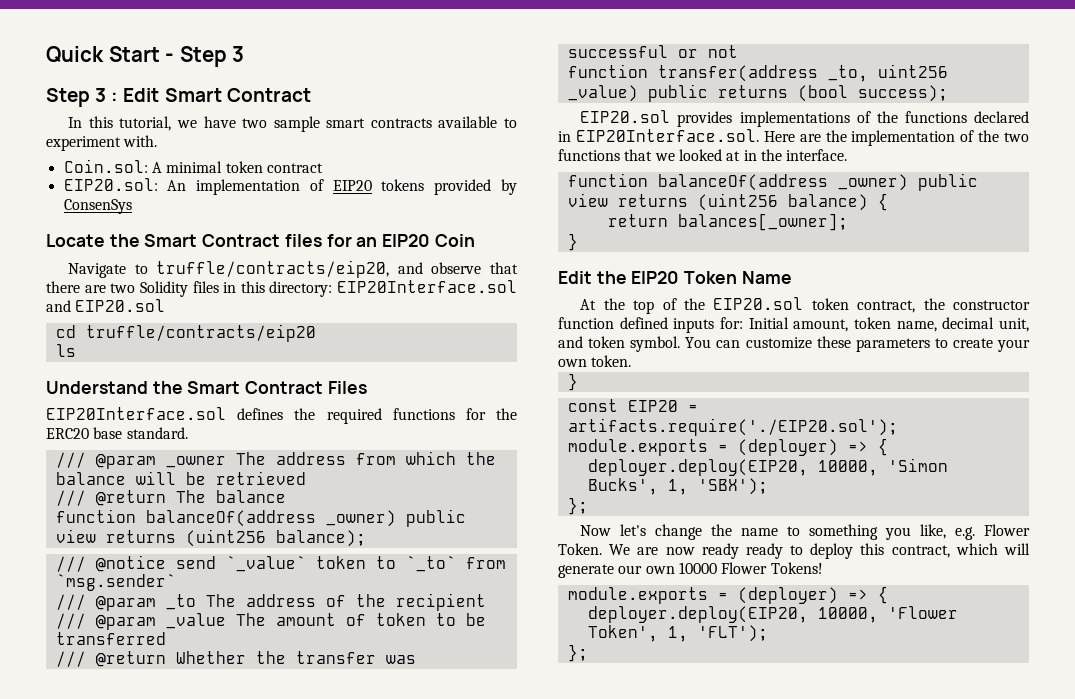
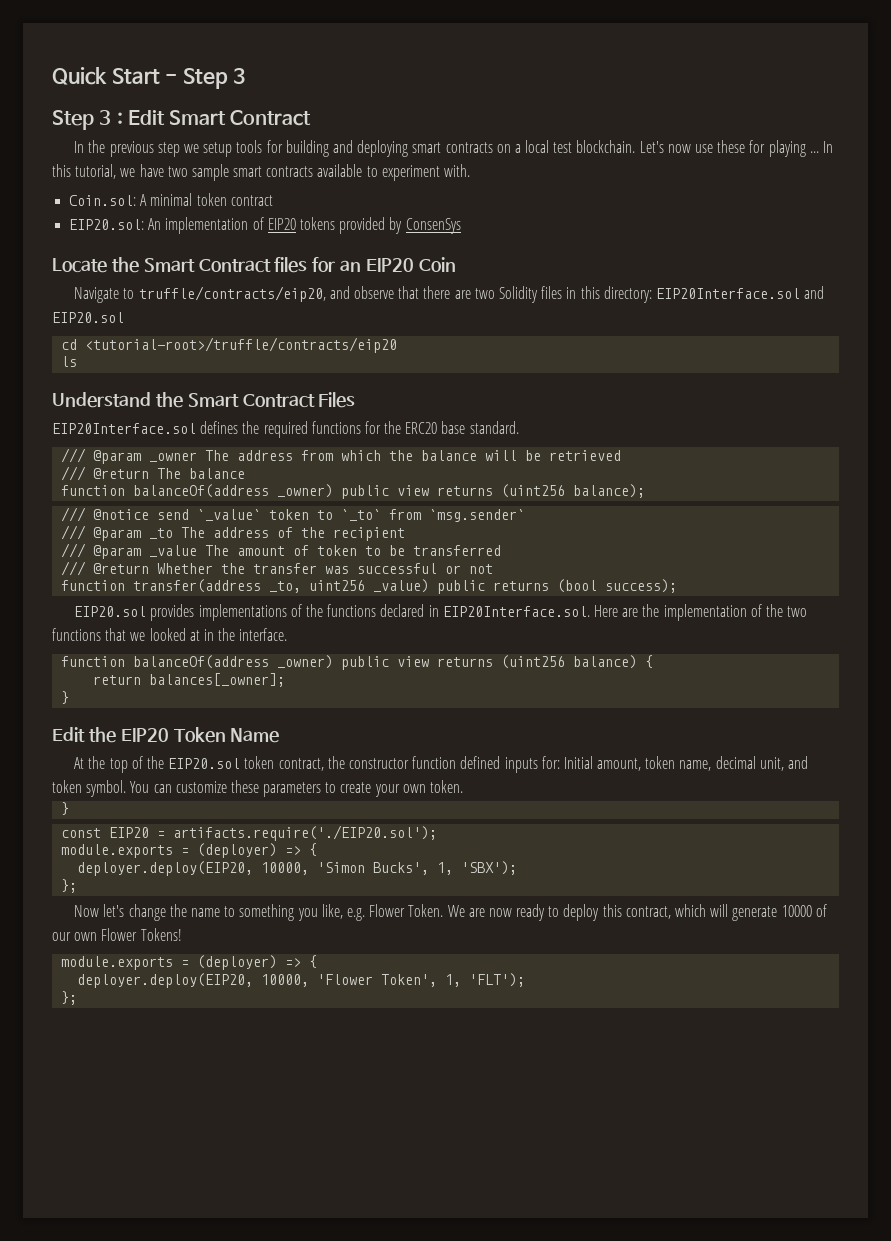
(83, 122) none -> [88,140,833,157] the previous step we setup tools for building and deploying smart contracts on a local test blockchain. Let's now use these for playing ... In
[85,324,316,342] truffle/contracts/eip20 -> [85,337,398,353] <tutorial-root>/truffle/contracts/eip20
[745,543,783,559] ready -> (546, 912) none
(614, 571) none -> [781,904,827,917] 10000 of
[678,562,717,574] 10000 -> (98, 936) none

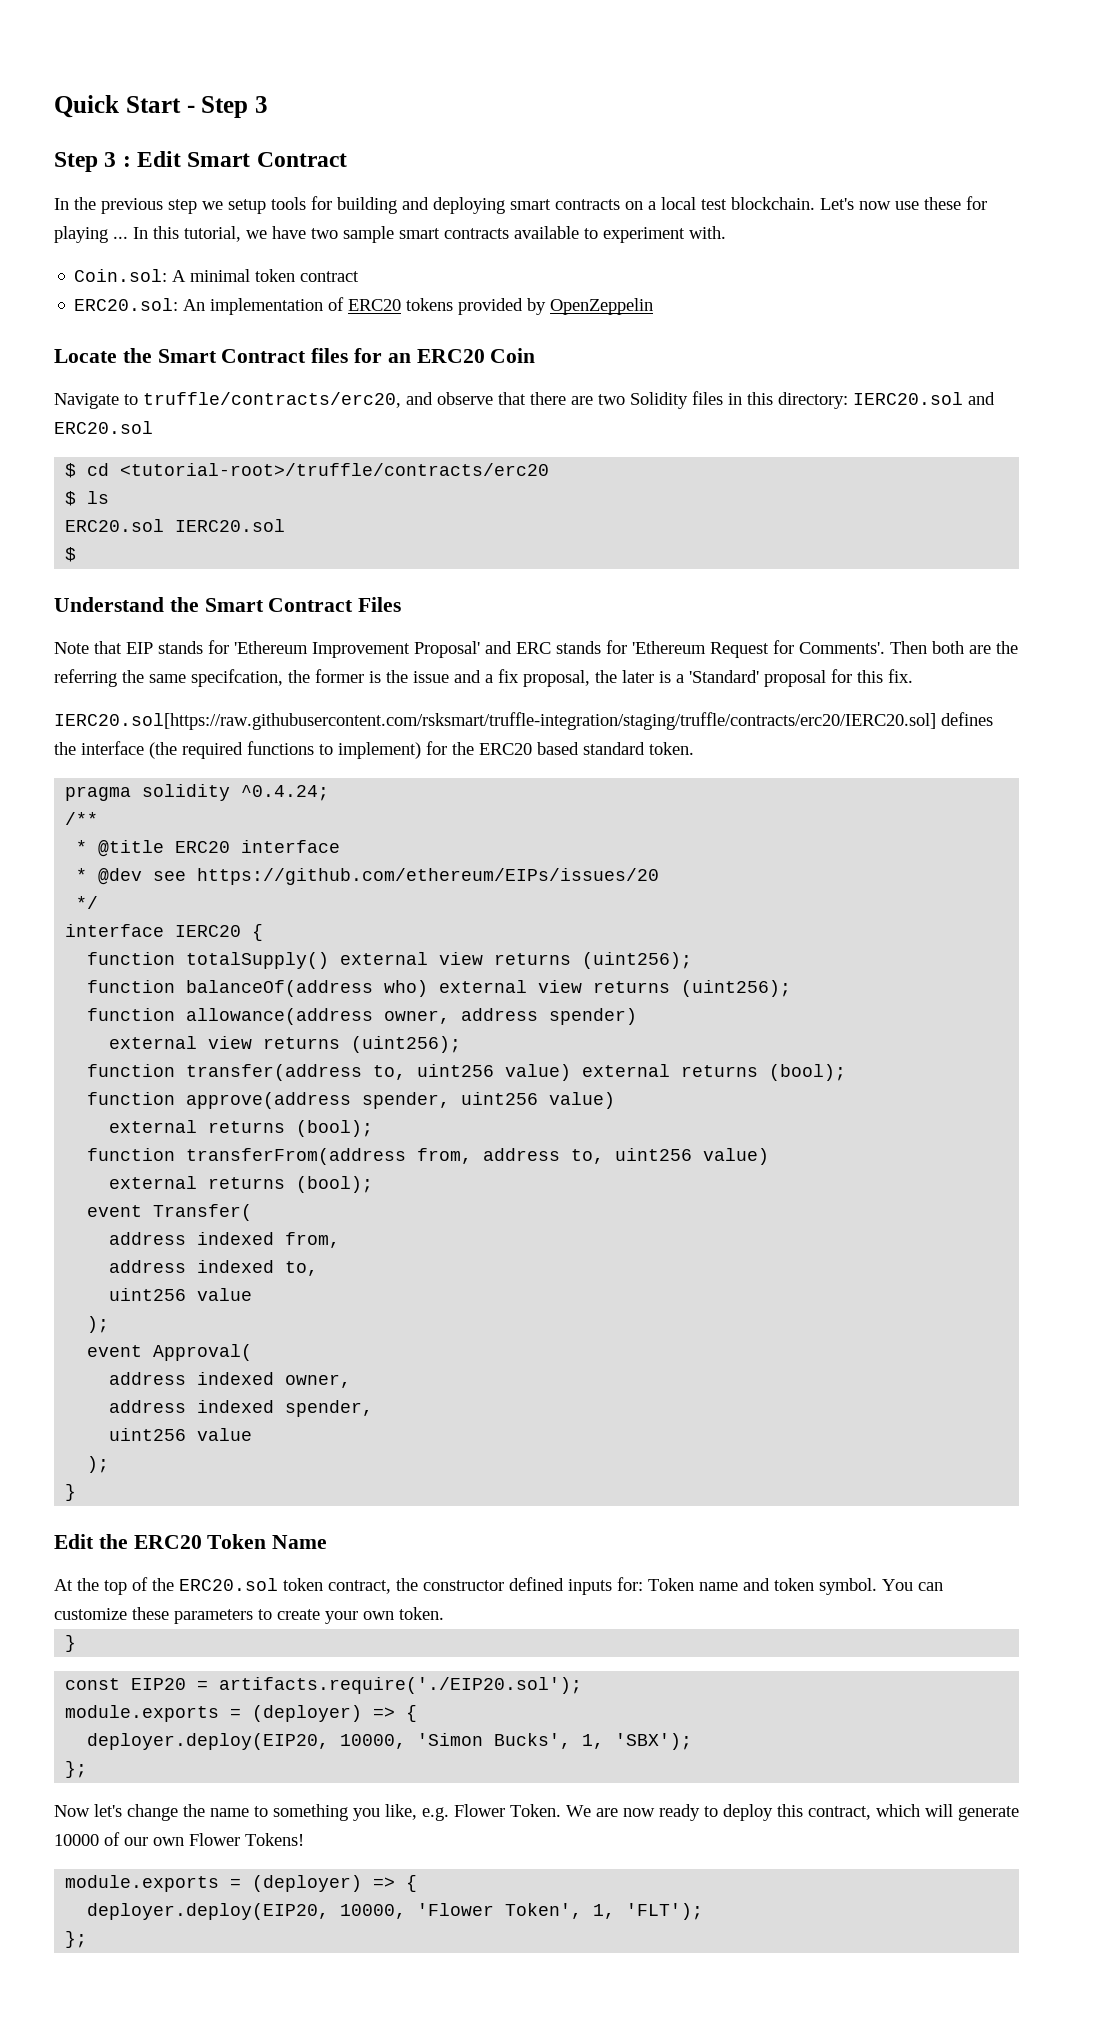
[69,219,145,230] EIP20.sol: -> [74,298,179,311] ERC20.sol:
[267,218,296,230] EIP20 -> [348,299,402,311] ERC20
[405,218,461,234] ConsenSys -> [550,298,654,315] OpenZeppelin
[366,258,415,272] EIP20 -> [416,349,485,363] ERC20
[138,286,326,302] truffle/contracts/eip20, -> [143,392,401,408] truffle/contracts/erc20,
[655,286,825,299] [52,312,124,323] [61,337,398,353] [61,356,78,367] EIP20Interface.sol and EIP20.sol // cd <tutorial-root>/truffle/contracts/eip20 // ls -> [853,392,995,405] [54,421,153,434] [65,463,550,478] [65,491,110,506] [65,519,286,532] [65,547,77,562] IERC20.sol and ERC20.sol // $ cd <tutorial-root>/truffle/contracts/erc20 // $ ls // ERC20.sol IERC20.sol // $
[52,421,519,438] [61,448,622,464] [61,466,246,481] [61,484,646,499] [61,507,526,522] [61,525,406,541] [61,543,502,559] [61,561,494,576] [61,579,678,594] [74,604,808,621] [52,628,288,641] [61,655,654,670] [93,673,286,687] EIP20Interface.sol defines the required functions for the ERC20 base standard. // /// @param _owner The address from which the balance will be retrieved // /// @return The balance // function balanceOf(address _owner) public view returns (uint256 balance); // /// @notice send `_value` token to `_to` from `msg.sender` // /// @param _to The address of the recipient // /// @param _value The amount of token to be transferred // /// @return Whether the transfer was successful or not // function transfer(address _to, uint256 _value) public returns (bool success); // EIP20.sol provides implementations of the functions declared in EIP20Interface.sol. Here are the implementation of the two functions that we looked at in the interface. // function balanceOf(address _owner) public view returns (uint256 balance) { // return balances[_owner]; -> [54,640,1018,658] [54,669,913,687] [54,712,993,730] [54,741,694,759] [65,784,330,801] [65,812,99,825] [76,840,341,857] [76,868,660,885] [76,896,99,909] [65,924,264,941] [87,952,693,969] [87,980,792,997] [87,1008,638,1025] [109,1036,462,1053] [87,1064,847,1081] [87,1092,616,1109] [109,1120,374,1137] [87,1148,770,1165] [109,1176,374,1193] [87,1204,253,1221] [109,1232,341,1248] [109,1260,319,1276] [109,1288,253,1301] [87,1316,110,1333] [87,1344,253,1361] [109,1372,352,1388] [109,1400,374,1417] [109,1428,253,1441] [87,1456,110,1473] Note that EIP stands for 'Ethereum Improvement Proposal' and ERC stands for 'Ethereum Request for Comments'. Then both are the referring the same specifcation, the former is the issue and a fix proposal, the later is a 'Standard' proposal for this fix. // IERC20.sol[https://raw.githubusercontent.com/rsksmart/truffle-integration/staging/truffle/contracts/erc20/IERC20.sol] defines the interface (the required functions to implement) for the ERC20 based standard token. // pragma solidity ^0.4.24; // /** // * @title ERC20 interface // * @dev see https://github.com/ethereum/EIPs/issues/20 // */ // interface IERC20 { // function totalSupply() external view returns (uint256); // function balanceOf(address who) external view returns (uint256); // function allowance(address owner, address spender) // external view returns (uint256); // function transfer(address to, uint256 value) external returns (bool); // function approve(address spender, uint256 value) // external returns (bool); // function transferFrom(address from, address to, uint256 value) // external returns (bool); // event Transfer( // address indexed from, // address indexed to, // uint256 value // ); // event Approval( // address indexed owner, // address indexed spender, // uint256 value // );
[120,728,169,742] EIP20 -> [133,1535,202,1549] ERC20
[168,758,241,769] EIP20.sol -> [179,1578,278,1591] ERC20.sol
[412,756,457,769] function -> (504, 1585) none
[563,756,784,771] Initial amount, token name, decimal unit, -> [648,1578,738,1591] Token name

